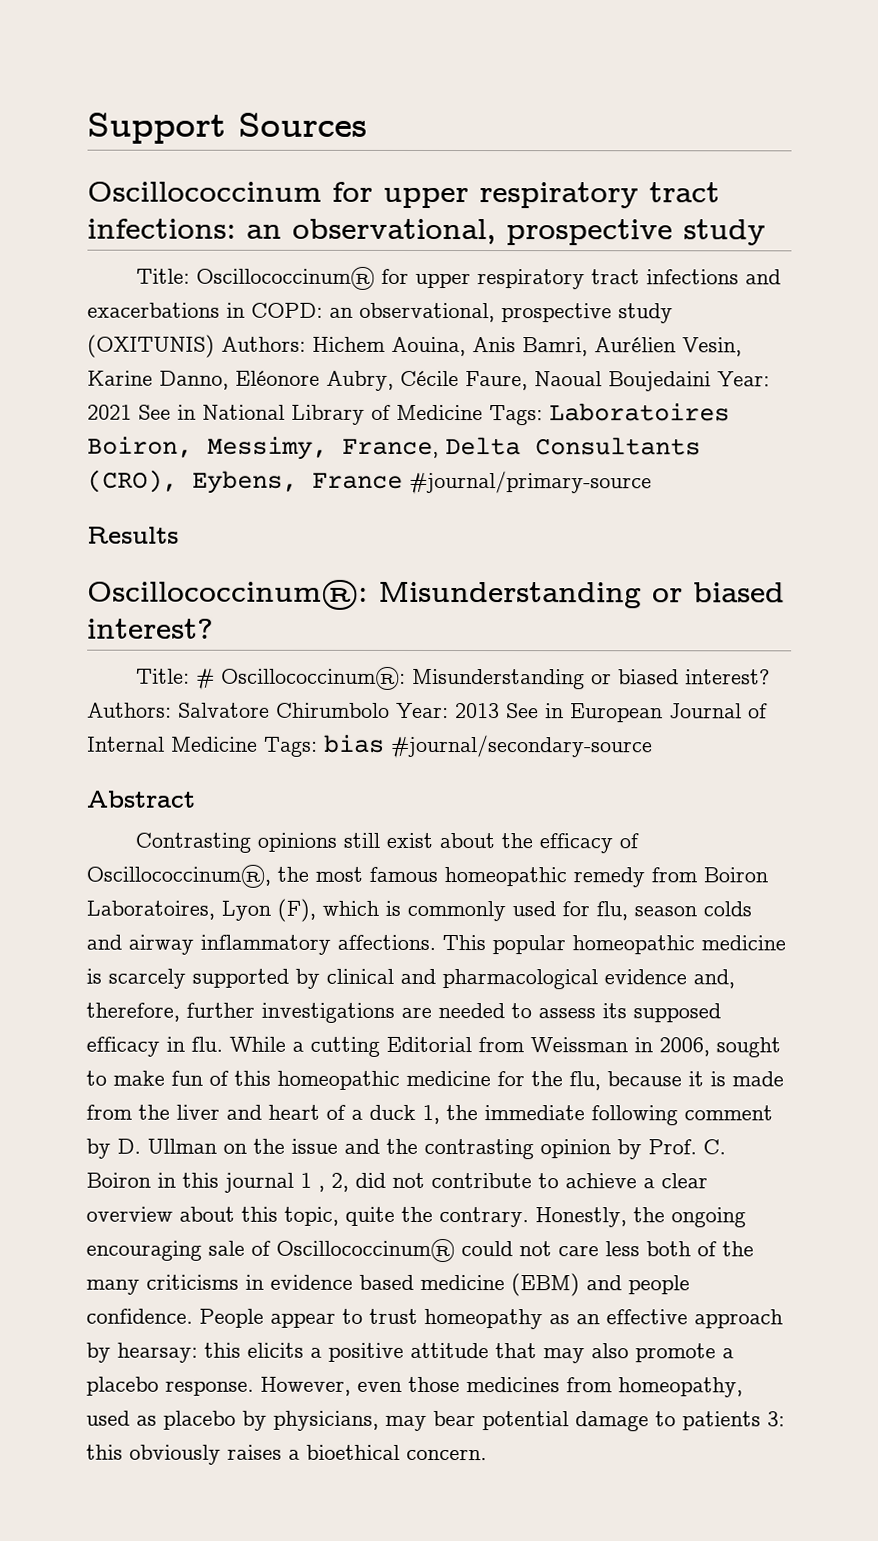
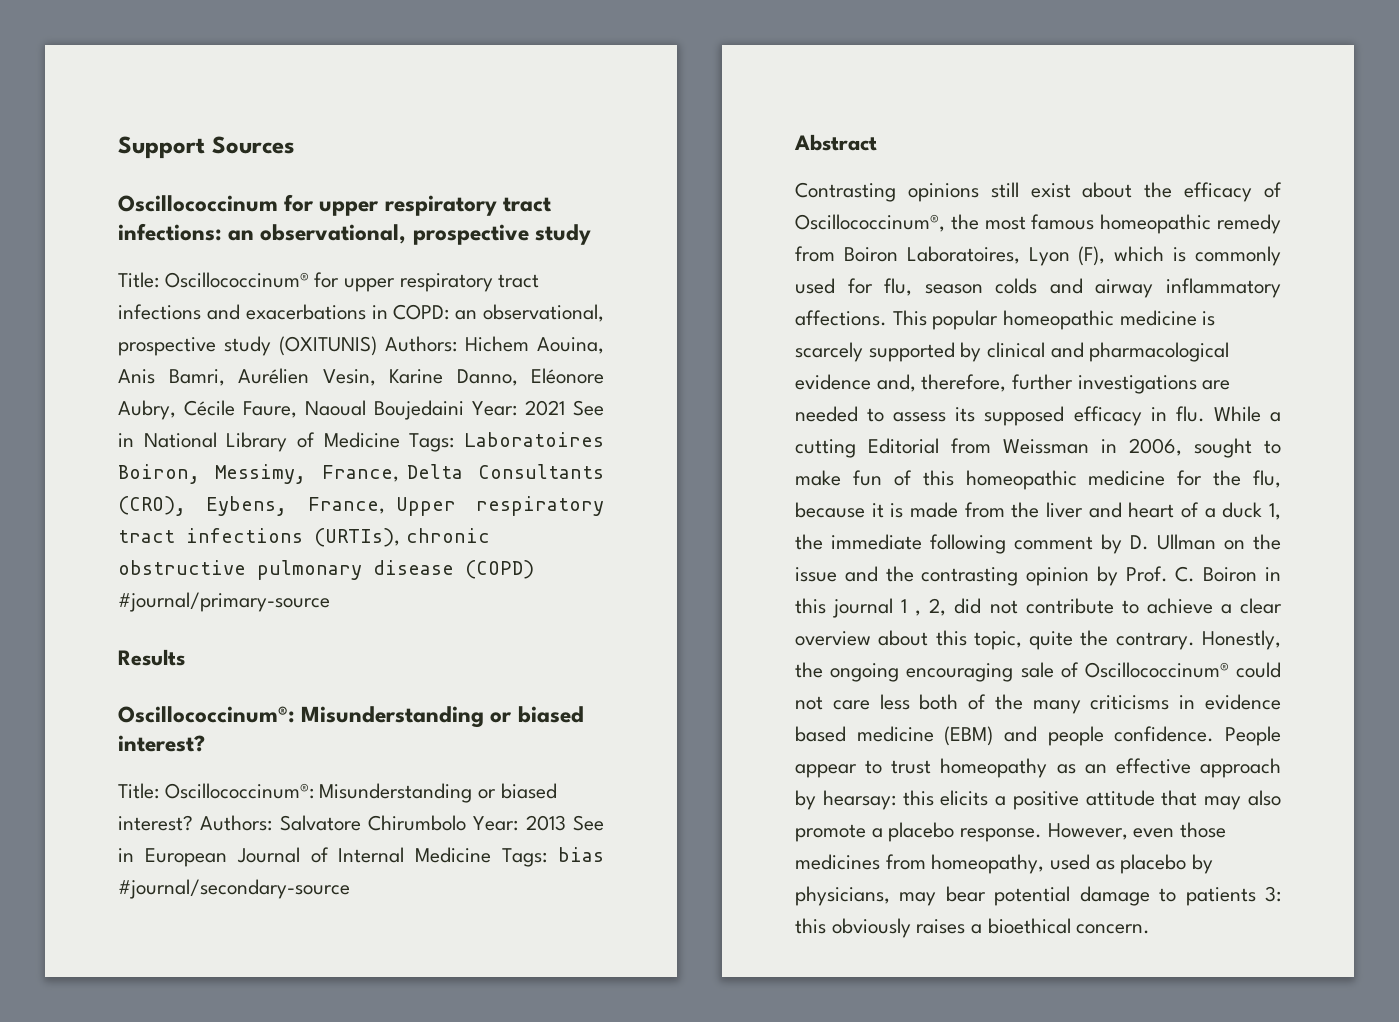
[312,472,403,489] France -> [307,496,604,516] [118,528,490,547] [118,560,534,580] France, Upper respiratory tract infections (URTIs), chronic obstructive pulmonary disease (COPD)
[195,668,215,691] # -> (159, 791) none

